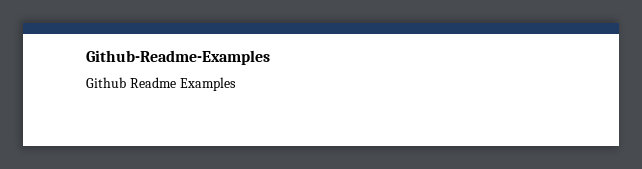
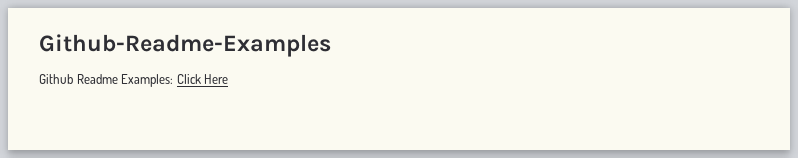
[179,77,236,91] Examples -> [121,74,229,87] Examples: Click Here

